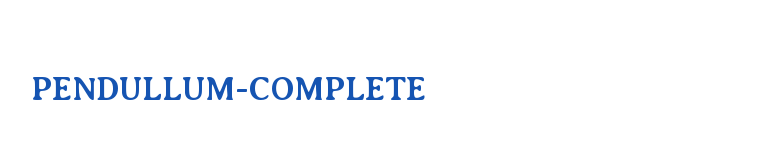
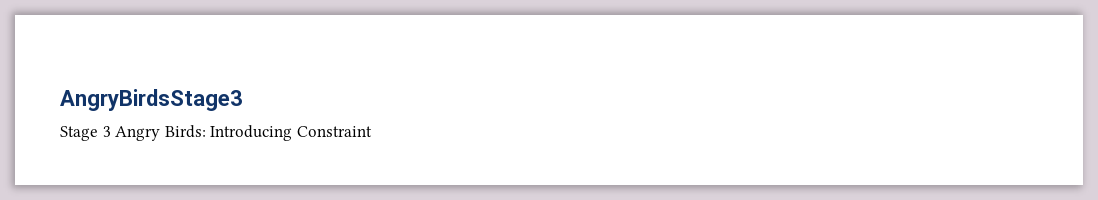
[31,77,426,100] PENDULLUM-COMPLETE -> [60,89,243,111] [60,125,372,141] AngryBirdsStage3 // Stage 3 Angry Birds: Introducing Constraint

